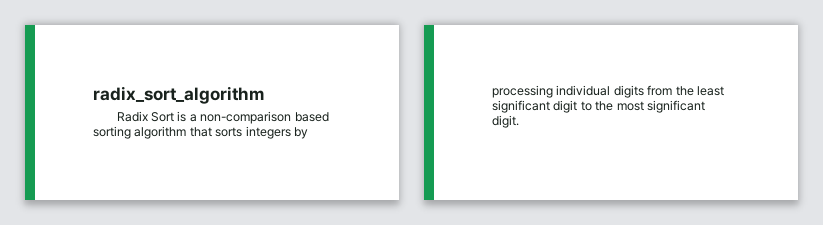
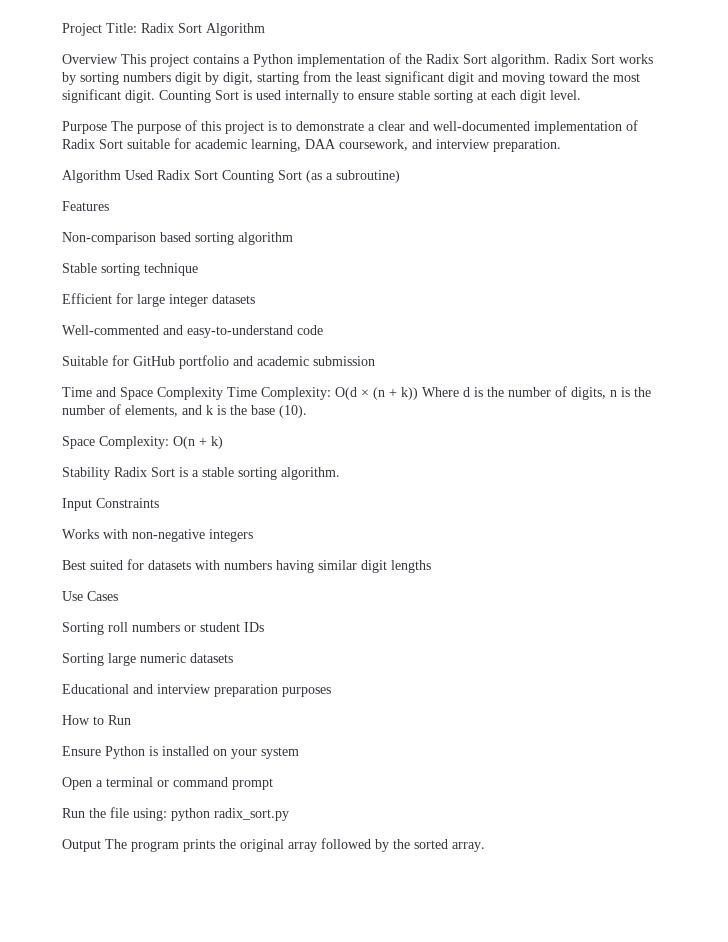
[93,86,264,104] [116,111,329,124] [93,126,308,139] [492,85,644,98] radix_sort_algorithm // Radix Sort is a non-comparison based sorting algorithm that sorts integers by processing individual digits -> [62,23,265,36] [62,53,653,67] [62,72,299,85] Project Title: Radix Sort Algorithm // Overview This project contains a Python implementation of the Radix Sort algorithm. Radix Sort works by sorting numbers digit by digit, starting
[580,101,592,111] to -> [478,72,588,85] and moving toward
(519, 121) none -> [159,90,581,103] [62,120,638,134] [62,138,561,152] [62,170,400,183] [62,201,109,211] [62,232,293,245] [62,263,198,276] [62,293,255,307] [62,325,323,338] [62,355,375,369] [62,386,651,400] [62,404,307,418] [62,436,223,449] [62,467,340,480] [62,498,159,511] [62,529,253,542] [62,559,431,573] [62,591,118,601] [62,622,264,635] [62,653,233,666] [62,684,331,697] [62,715,131,725] [62,746,299,759] [62,777,273,790] [62,807,289,821] [62,838,485,852] Counting Sort is used internally to ensure stable sorting at each digit level. // Purpose The purpose of this project is to demonstrate a clear and well-documented implementation of Radix Sort suitable for academic learning, DAA coursework, and interview preparation. // Algorithm Used Radix Sort Counting Sort (as a subroutine) // Features // Non-comparison based sorting algorithm // Stable sorting technique // Efficient for large integer datasets // Well-commented and easy-to-understand code // Suitable for GitHub portfolio and academic submission // Time and Space Complexity Time Complexity: O(d × (n + k)) Where d is the number of digits, n is the number of elements, and k is the base (10). // Space Complexity: O(n + k) // Stability Radix Sort is a stable sorting algorithm. // Input Constraints // Works with non-negative integers // Best suited for datasets with numbers having similar digit lengths // Use Cases // Sorting roll numbers or student IDs // Sorting large numeric datasets // Educational and interview preparation purposes // How to Run // Ensure Python is installed on your system // Open a terminal or command prompt // Run the file using: python radix_sort.py // Output The program prints the original array followed by the sorted array.

